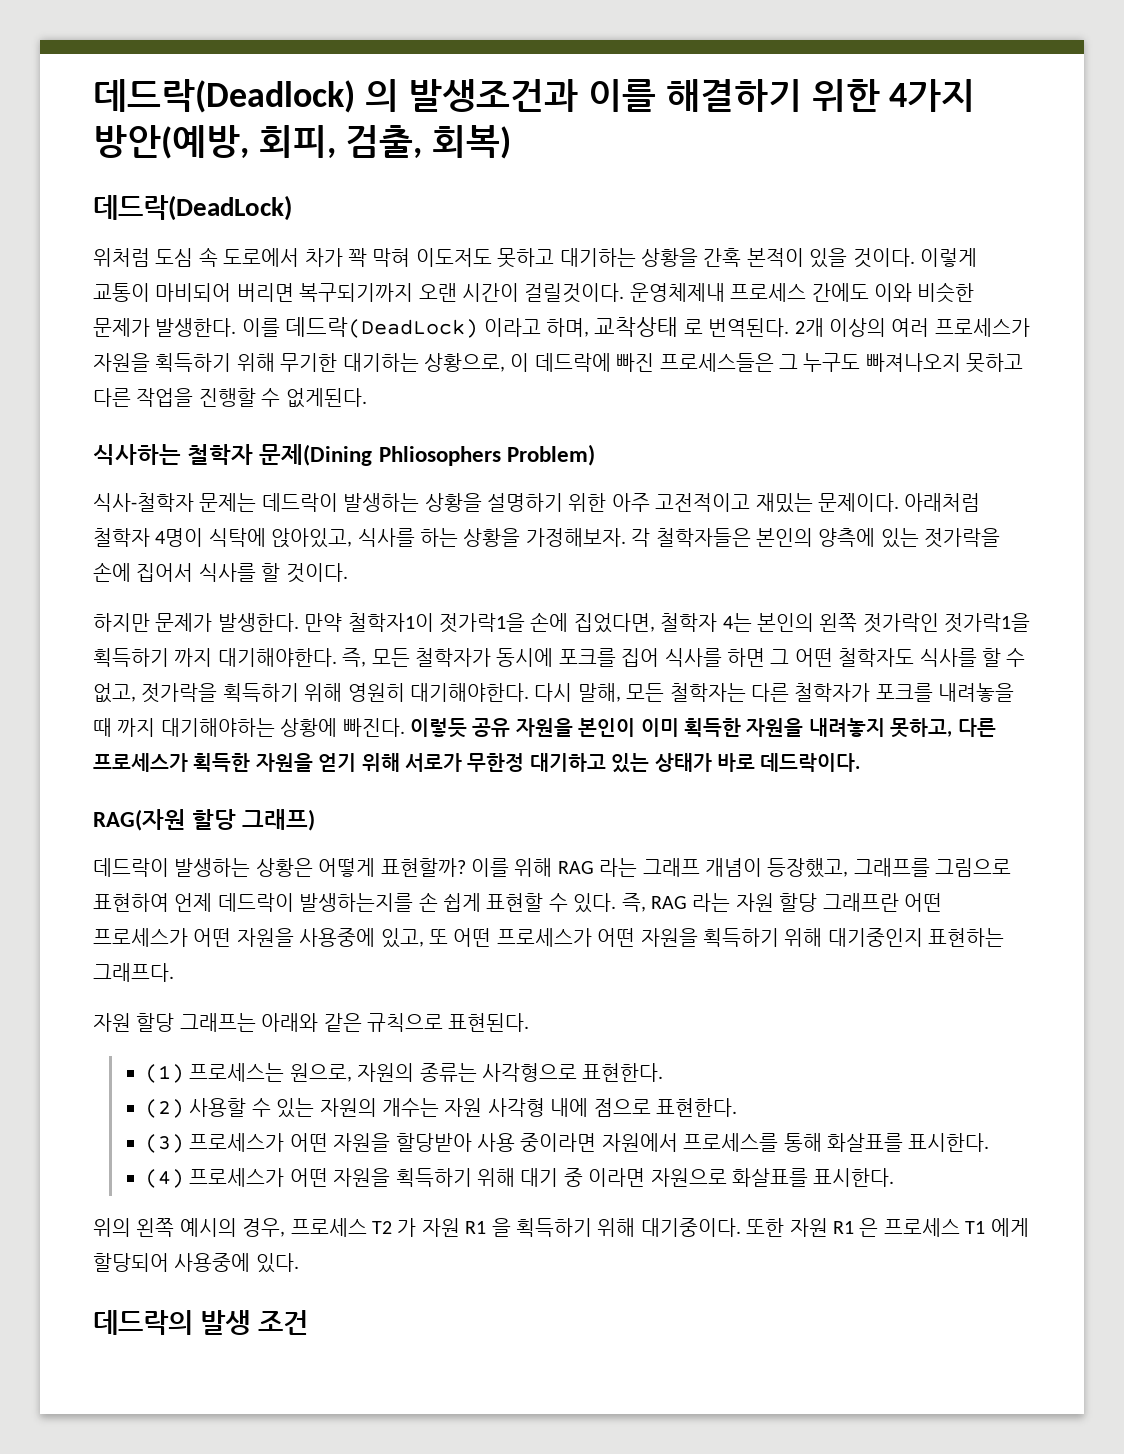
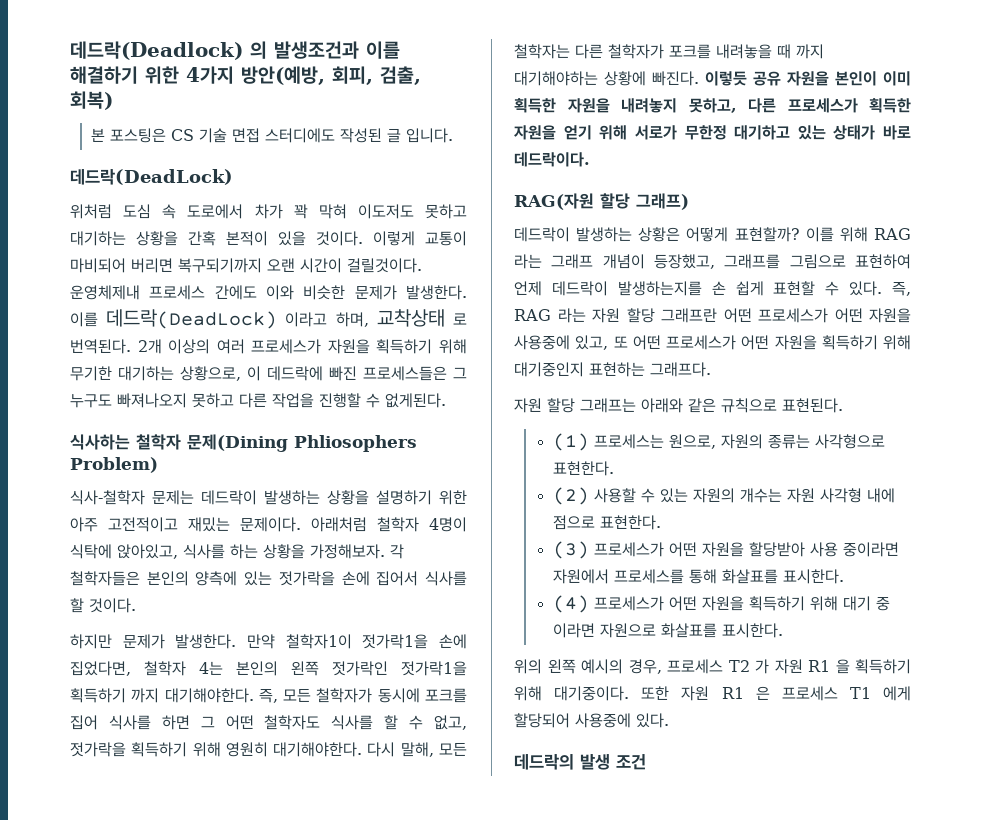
(512, 142) none -> [91,128,454,143] // 본 포스팅은 CS 기술 면접 스터디에도 작성된 글 입니다.

